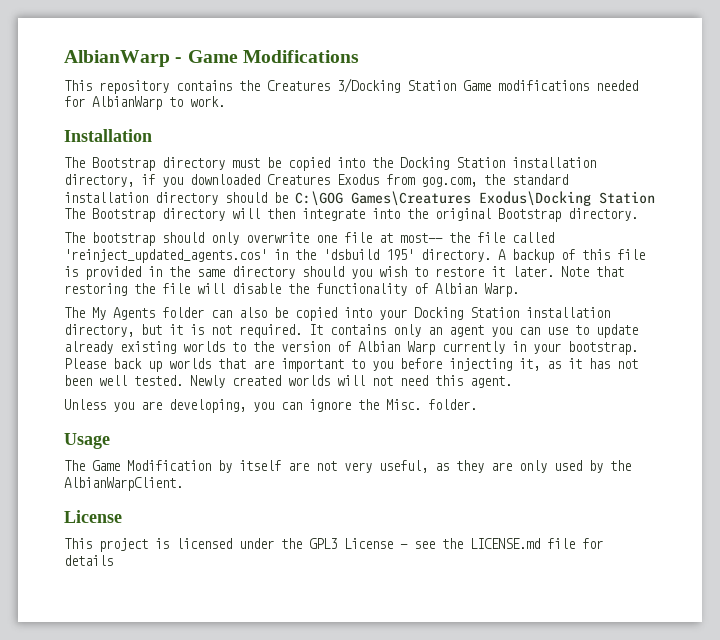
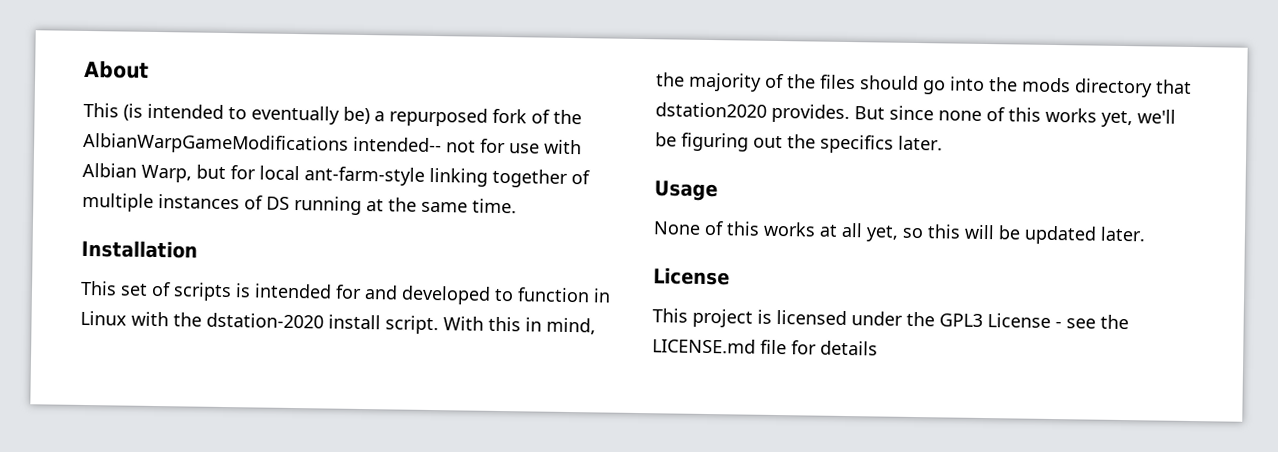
[64,50,359,67] [64,78,638,94] [64,96,225,110] [64,129,152,142] [64,157,596,171] [64,174,568,187] [64,191,655,206] [64,208,638,222] [64,232,554,246] [64,249,645,263] [64,266,624,280] [64,283,519,297] [64,307,610,321] [64,324,638,338] [64,341,638,355] [64,358,638,372] [64,375,512,388] [64,399,477,413] [64,433,110,449] [64,460,631,473] [64,477,183,491] AlbianWarp - Game Modifications // This repository contains the Creatures 3/Docking Station Game modifications needed for AlbianWarp to work. // Installation // The Bootstrap directory must be copied into the Docking Station installation directory, if you downloaded Creatures Exodus from gog.com, the standard installation directory should be C:\GOG Games\Creatures Exodus\Docking Station The Bootstrap directory will then integrate into the original Bootstrap directory. // The bootstrap should only overwrite one file at most-- the file called 'reinject_updated_agents.cos' in the 'dsbuild 195' directory. A backup of this file is provided in the same directory should you wish to restore it later. Note that restoring the file will disable the functionality of Albian Warp. // The My Agents folder can also be copied into your Docking Station installation directory, but it is not required. It contains only an agent you can use to update already existing worlds to the version of Albian Warp currently in your bootstrap. Please back up worlds that are important to you before injecting it, as it has not been well tested. Newly created worlds will not need this agent. // Unless you are developing, you can ignore the Misc. folder. // Usage // The Game Modification by itself are not very useful, as they are only used by the AlbianWarpClient. -> [84,60,149,79] [83,102,582,127] [83,132,582,155] [82,162,590,188] [82,192,517,215] [81,239,198,259] [80,280,611,305] [80,310,596,335] [656,72,1192,98] [655,102,1176,128] [655,132,943,154] [654,180,718,202] [653,220,1146,245] About // This (is intended to eventually be) a repurposed fork of the AlbianWarpGameModifications intended-- not for use with Albian Warp, but for local ant-farm-style linking together of multiple instances of DS running at the same time. // Installation // This set of scripts is intended for and developed to function in Linux with the dstation-2020 install script. With this in mind, the majority of the files should go into the mods directory that dstation2020 provides. But since none of this works yet, we'll be figuring out the specifics later. // Usage // None of this works at all yet, so this will be updated later.

